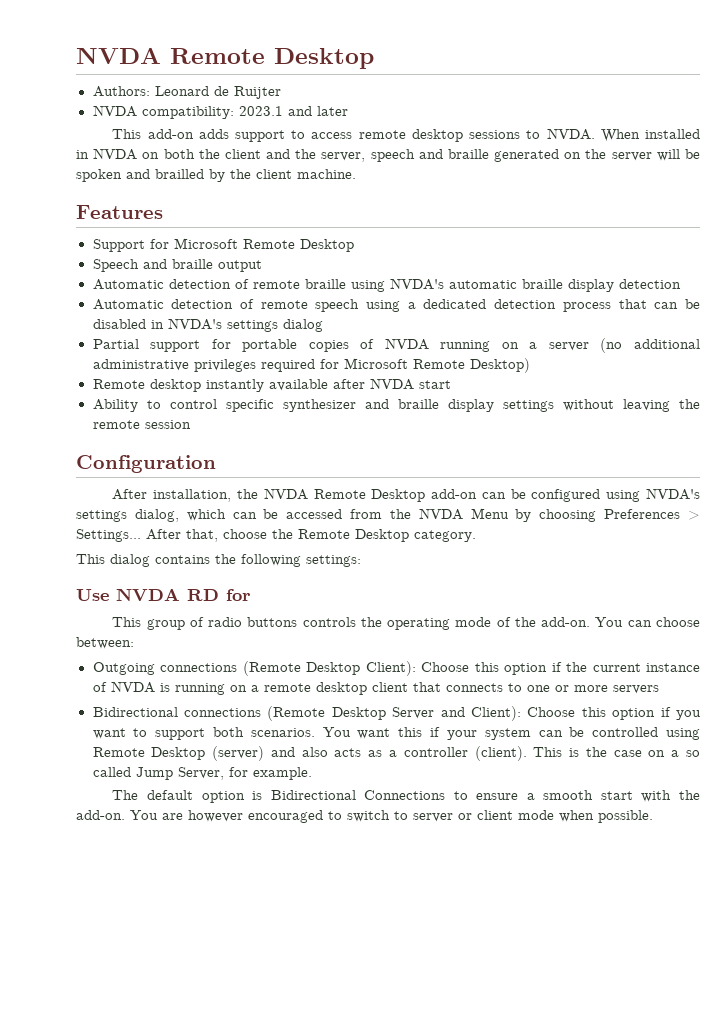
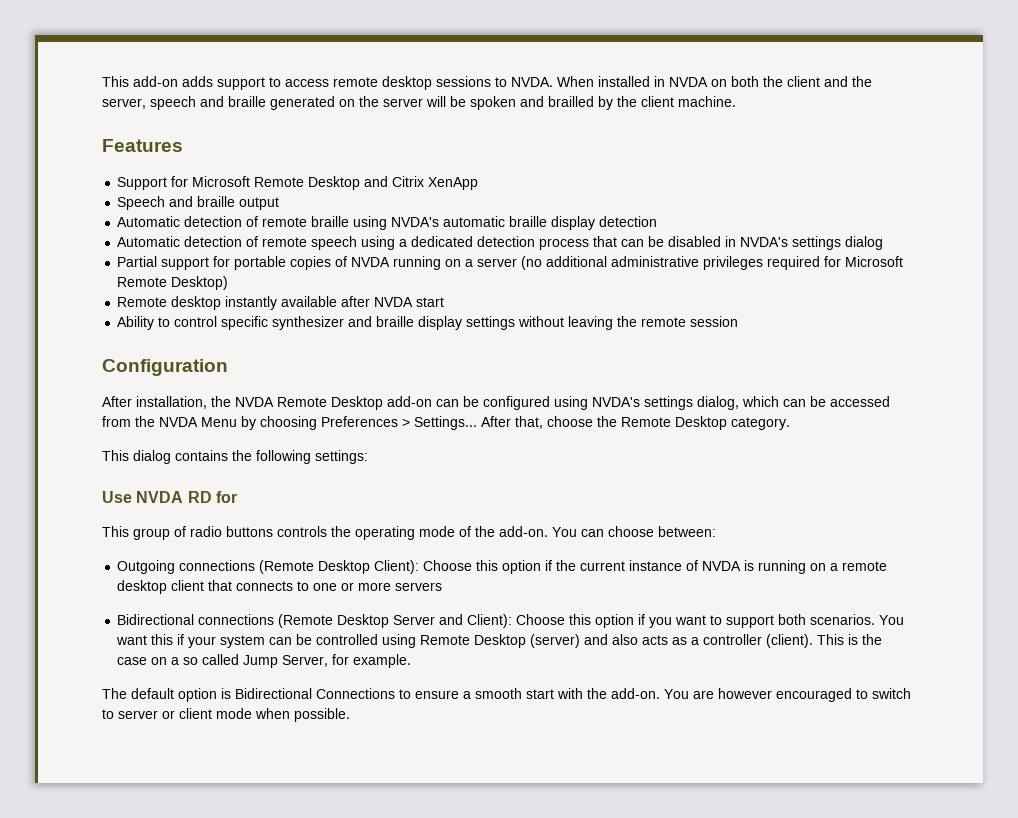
[76,47,374,69] [92,86,281,99] [92,105,348,119] NVDA Remote Desktop // Authors: Leonard de Ruijter // NVDA compatibility: 2023.1 and later // -> (102, 81) none
(354, 245) none -> [364,176,479,190] and Citrix XenApp

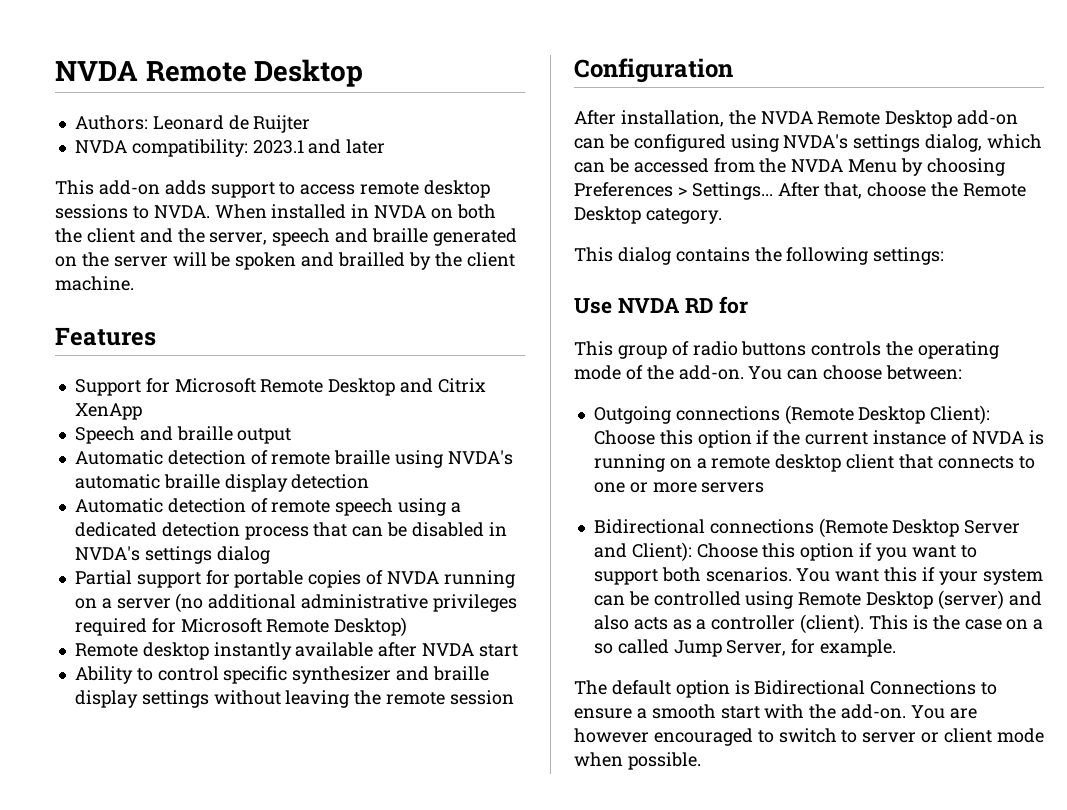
(102, 81) none -> [55,59,364,87] [74,115,311,133] [74,139,386,157] NVDA Remote Desktop // Authors: Leonard de Ruijter // NVDA compatibility: 2023.1 and later //

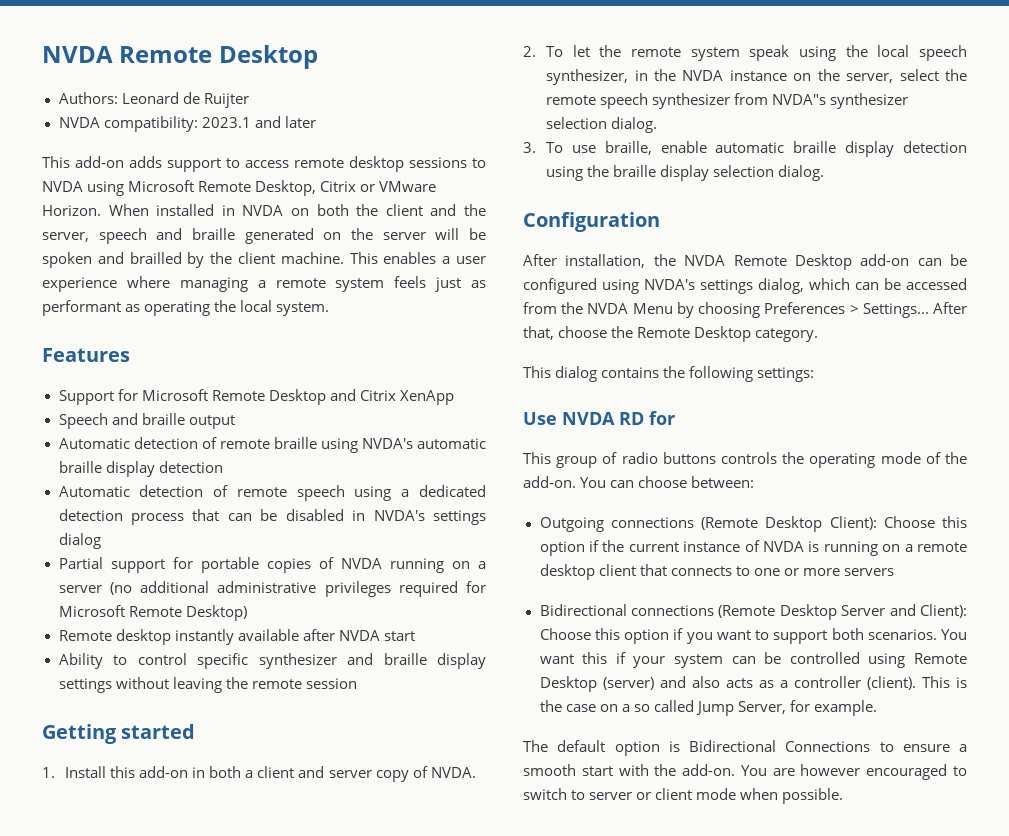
[153,205,210,218] NVDA. -> [42,180,437,196] [42,205,101,216] NVDA using Microsoft Remote Desktop, Citrix or VMware Horizon.
(134, 283) none -> [349,252,487,264] [42,276,486,292] [42,300,330,316] This enables a user experience where managing a remote system feels just as performant as operating the local system.
(514, 697) none -> [42,724,196,744] [42,766,476,782] [523,45,967,61] [546,69,967,85] [546,93,909,109] [546,117,658,133] [523,141,968,157] [546,165,825,181] // Getting started // 1. Install this add-on in both a client and server copy of NVDA. // 2. To let the remote system speak using the local speech synthesizer, in the NVDA instance on the server, select the remote speech synthesizer from NVDA"s synthesizer selection dialog. // 3. To use braille, enable automatic braille display detection using the braille display selection dialog.

